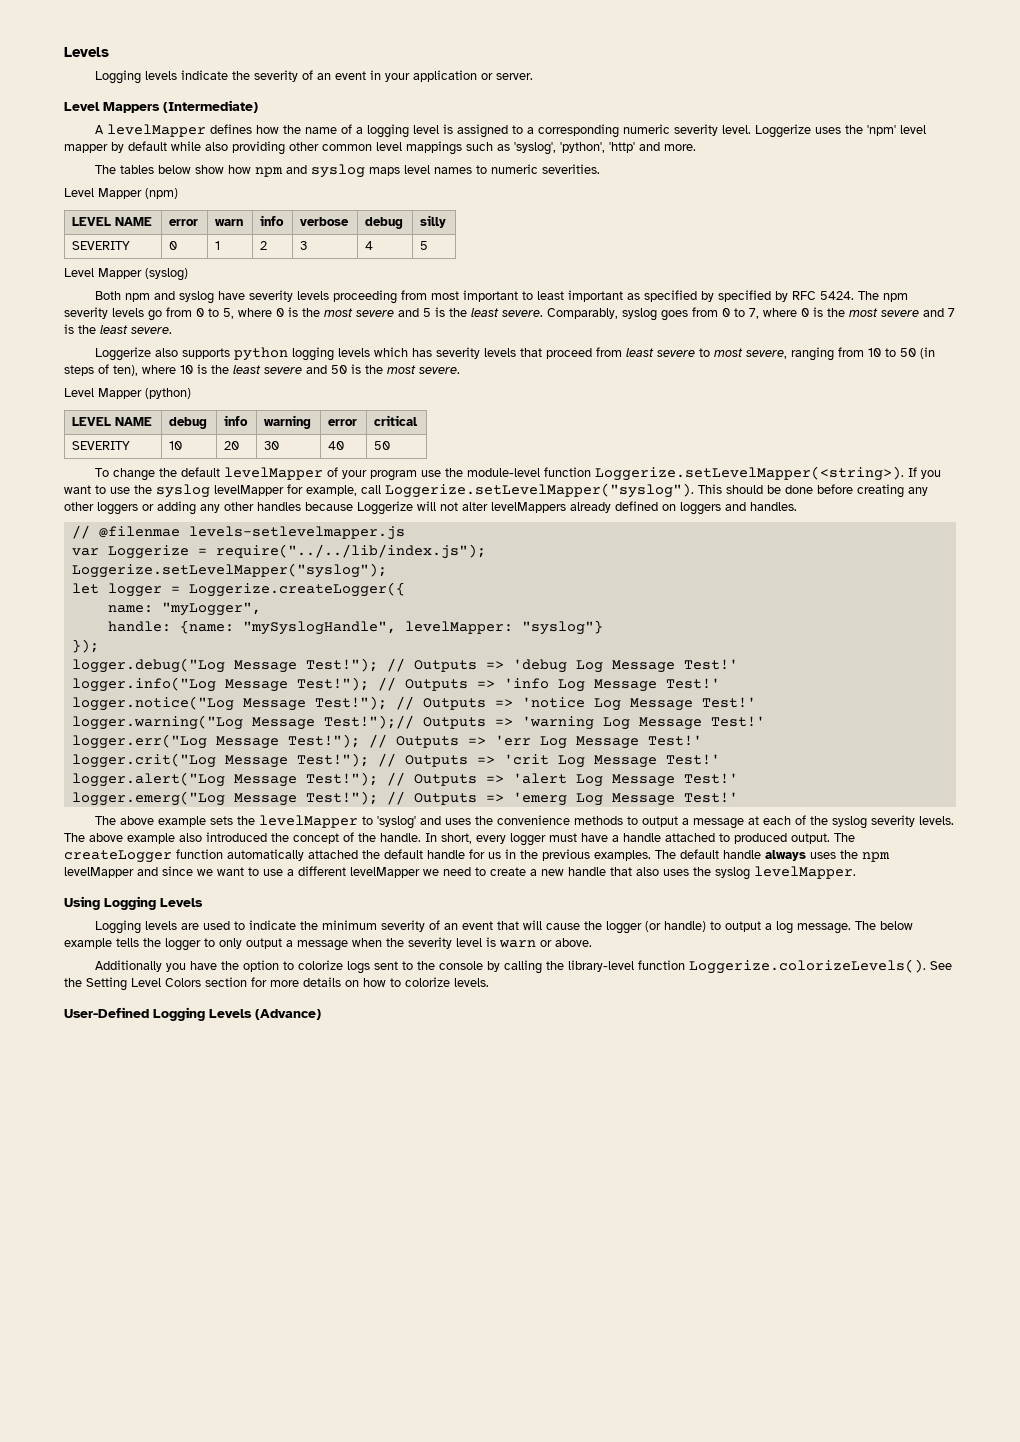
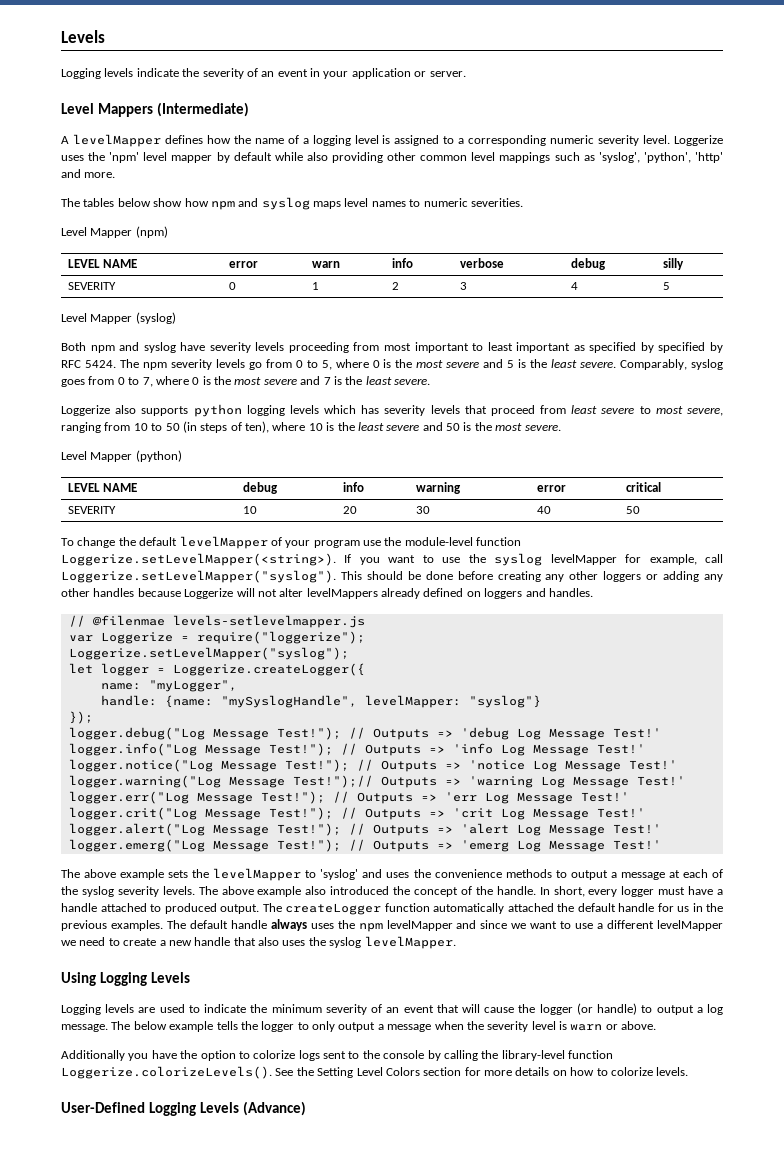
[215,544,486,559] require("../../lib/index.js"); -> [196,631,365,644] require("loggerize");

